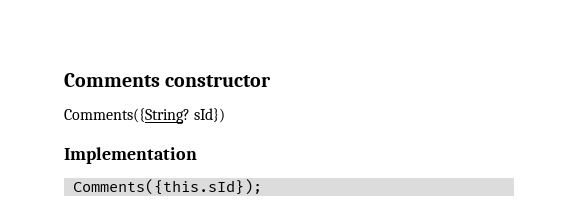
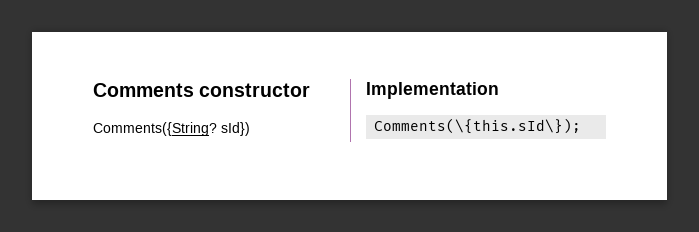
[73,179,263,195] Comments({this.sId}); -> [374,118,582,134] Comments(\{this.sId\});

